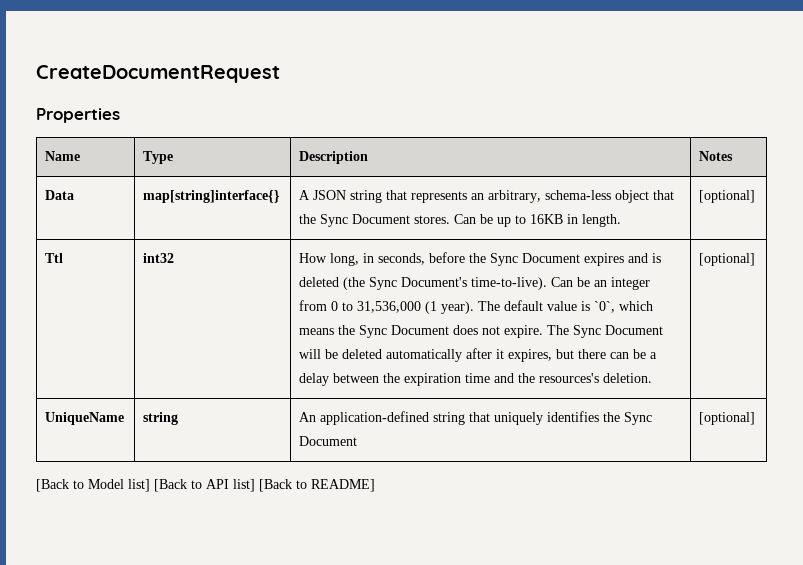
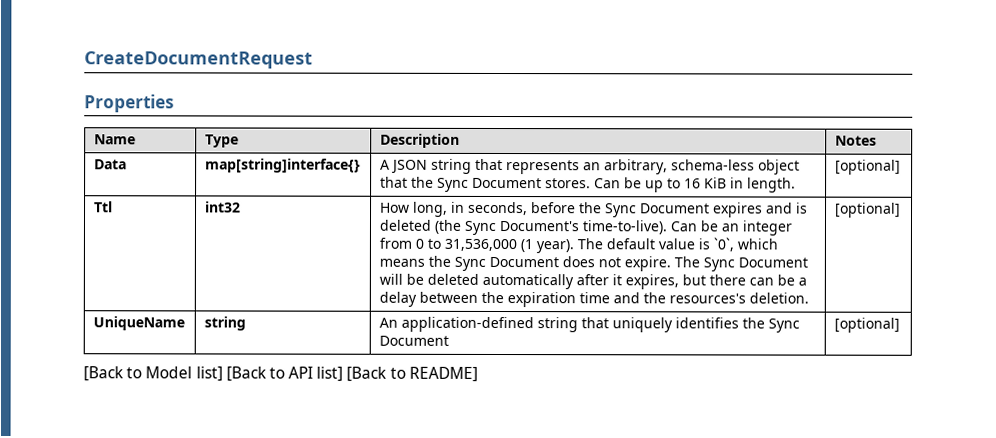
[530,214,564,224] 16KB -> [683,177,727,189] 16 KiB

